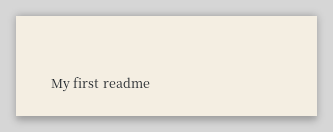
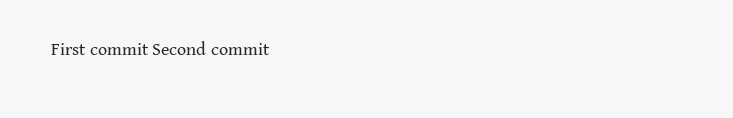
[51,77,150,92] My first readme -> [51,41,271,55] First commit Second commit

